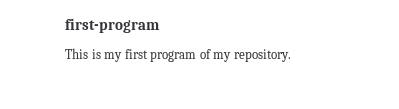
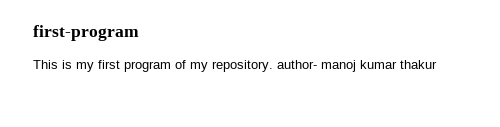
(291, 55) none -> [277,60,437,72] author- manoj kumar thakur

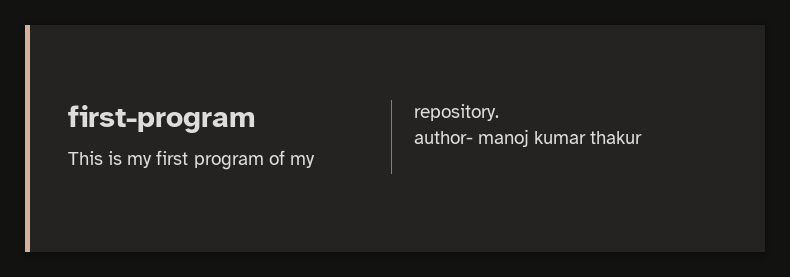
(273, 66) none -> (499, 112) //

